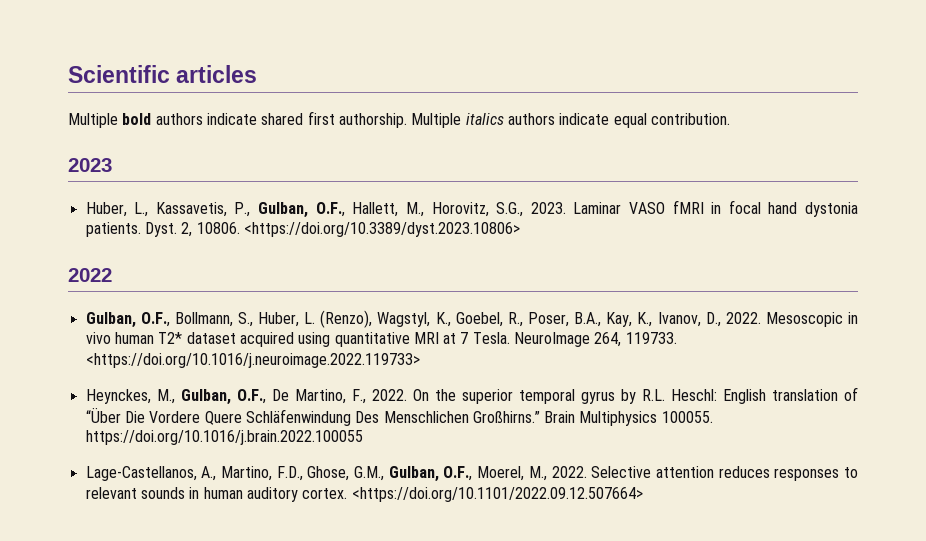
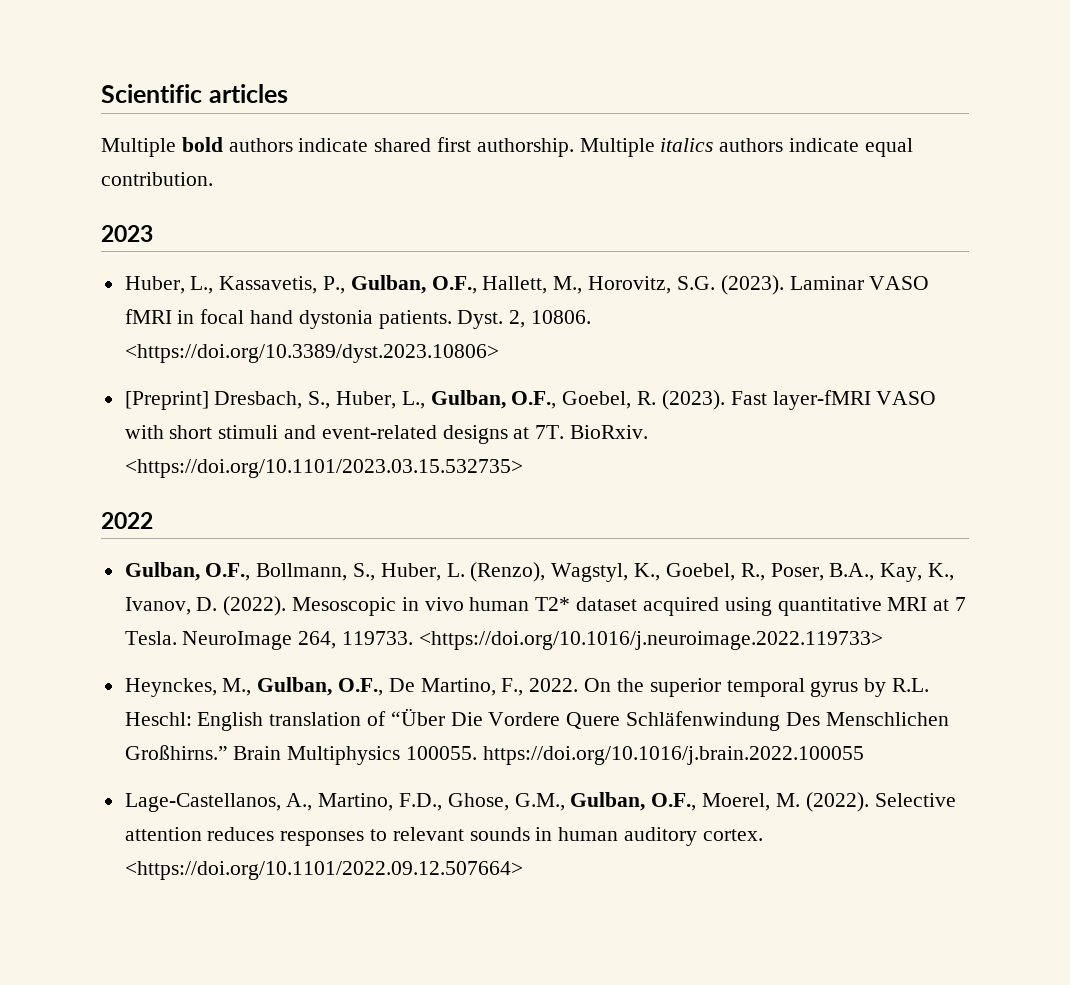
[496,202,566,217] S.G., 2023. -> [676,275,784,295] S.G. (2023).
(520, 229) none -> [124,390,937,410] [124,425,649,444] [124,459,523,478] // [Preprint] Dresbach, S., Huber, L., Gulban, O.F., Goebel, R. (2023). Fast layer-fMRI VASO with short stimuli and event-related designs at 7T. BioRxiv. <https://doi.org/10.1101/2023.03.15.532735>
[705,312,761,327] D., 2022. -> [196,596,287,616] D. (2022).
[528,466,587,481] M., 2022. -> [775,792,869,812] M. (2022).

